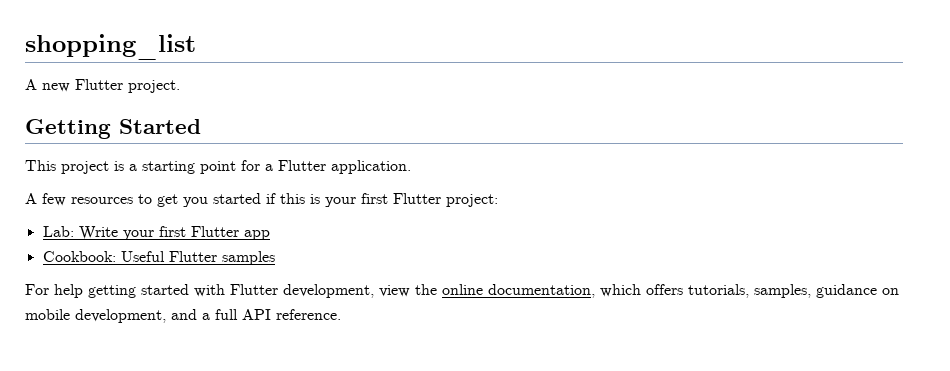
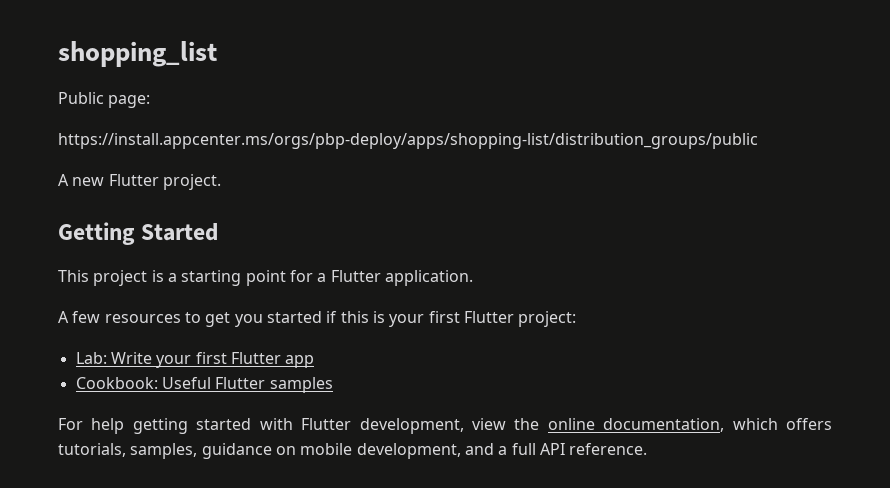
(196, 47) none -> [58,92,151,108] [58,133,758,149] // Public page: // https://install.appcenter.ms/orgs/pbp-deploy/apps/shopping-list/distribution_groups/public

